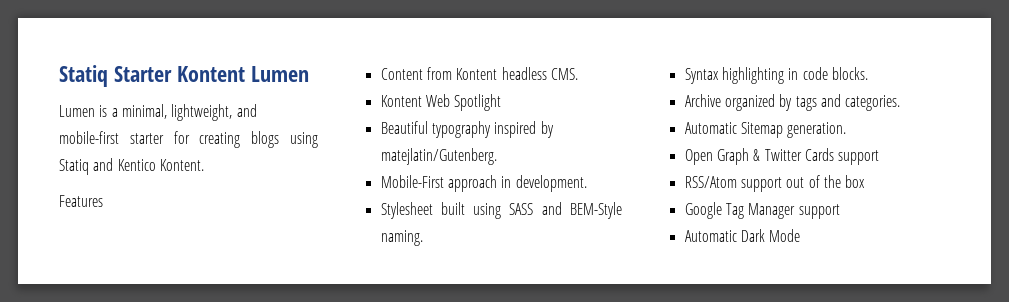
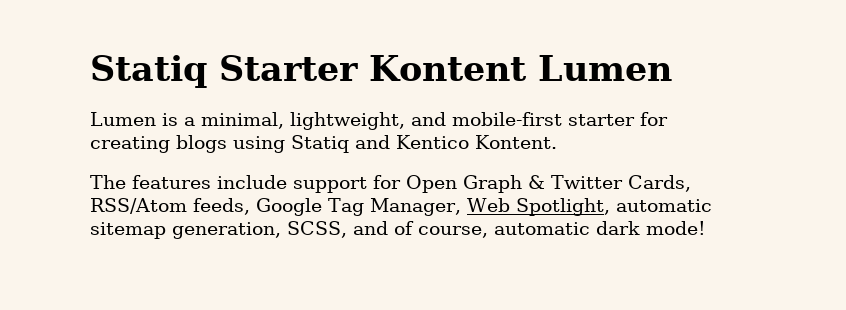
[59,195,103,207] [380,67,578,80] [380,94,502,111] [380,121,554,138] [380,148,497,165] [380,175,587,192] [380,202,622,219] [380,230,423,246] [684,67,868,84] [684,94,901,111] [684,122,847,138] [684,148,880,165] [684,175,866,192] [684,202,840,219] [684,229,801,242] Features // Content from Kontent headless CMS. // Kontent Web Spotlight // Beautiful typography inspired by matejlatin/Gutenberg. // Mobile-First approach in development. // Stylesheet built using SASS and BEM-Style naming. // Syntax highlighting in code blocks. // Archive organized by tags and categories. // Automatic Sitemap generation. // Open Graph & Twitter Cards support // RSS/Atom support out of the box // Google Tag Manager support // Automatic Dark Mode -> [90,175,691,193] [90,198,712,216] [90,221,706,239] The features include support for Open Graph & Twitter Cards, RSS/Atom feeds, Google Tag Manager, Web Spotlight, automatic sitemap generation, SCSS, and of course, automatic dark mode!

